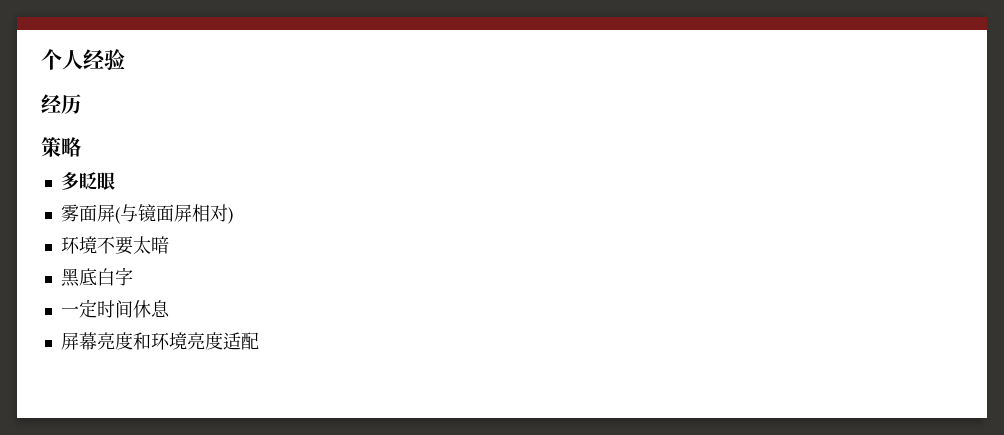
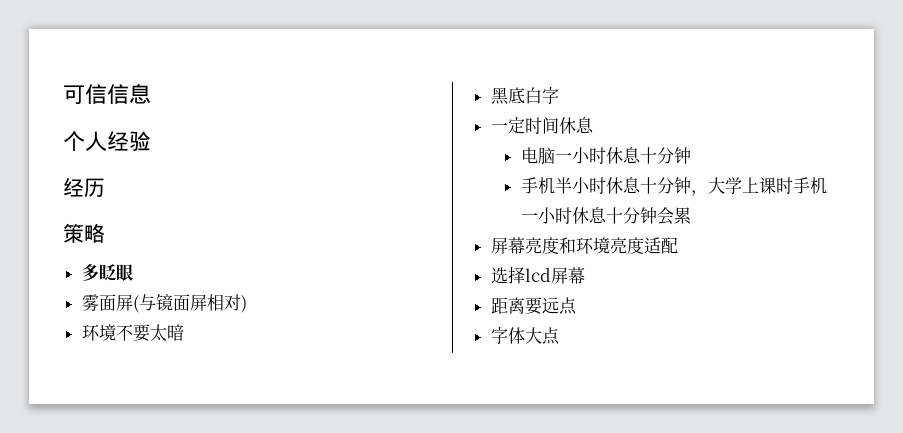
(41, 59) none -> [63,83,151,104] 可信信息 //
(170, 309) none -> [520,147,691,164] [520,177,827,196] [520,207,691,225] // 电脑一小时休息十分钟 // 手机半小时休息十分钟，大学上课时手机一小时休息十分钟会累
(259, 341) none -> [490,266,585,284] [490,297,577,315] [490,327,560,345] // 选择lcd屏幕 // 距离要远点 // 字体大点

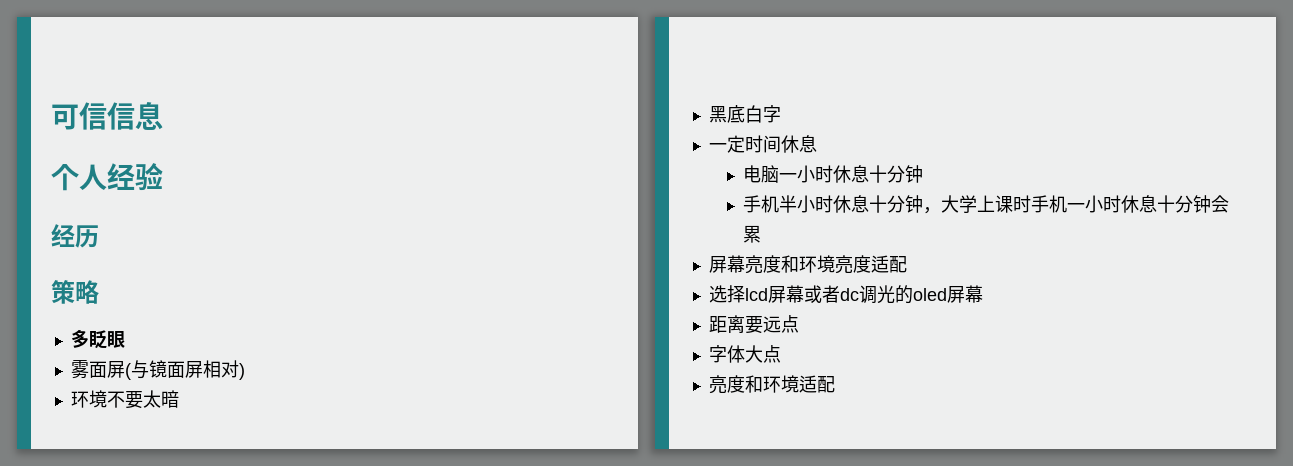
(585, 275) none -> [803,285,983,304] 或者dc调光的oled屏幕
(560, 336) none -> [708,375,835,394] // 亮度和环境适配

